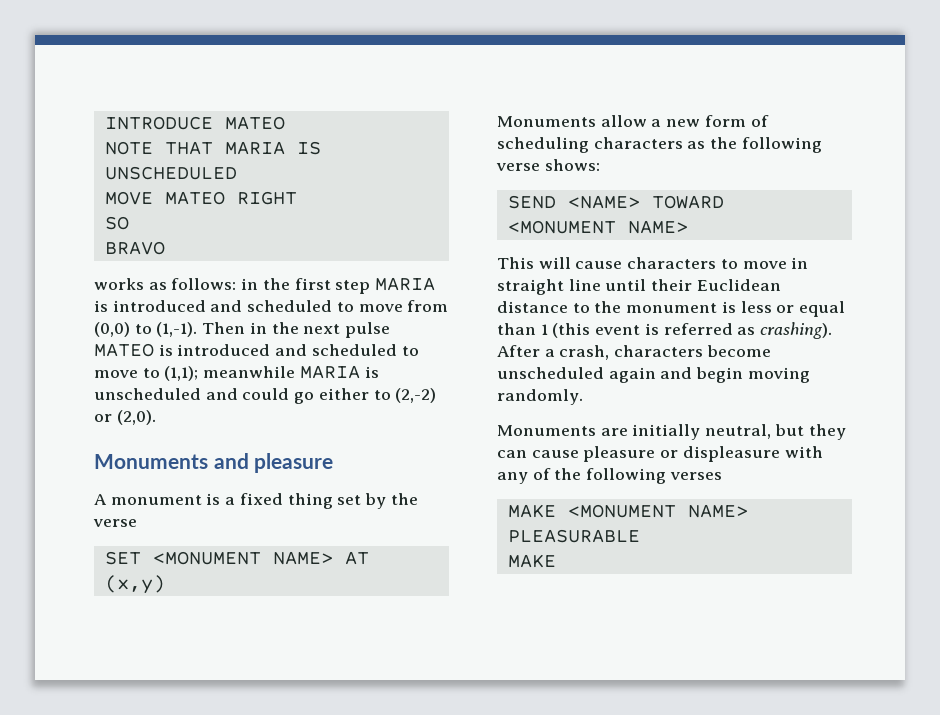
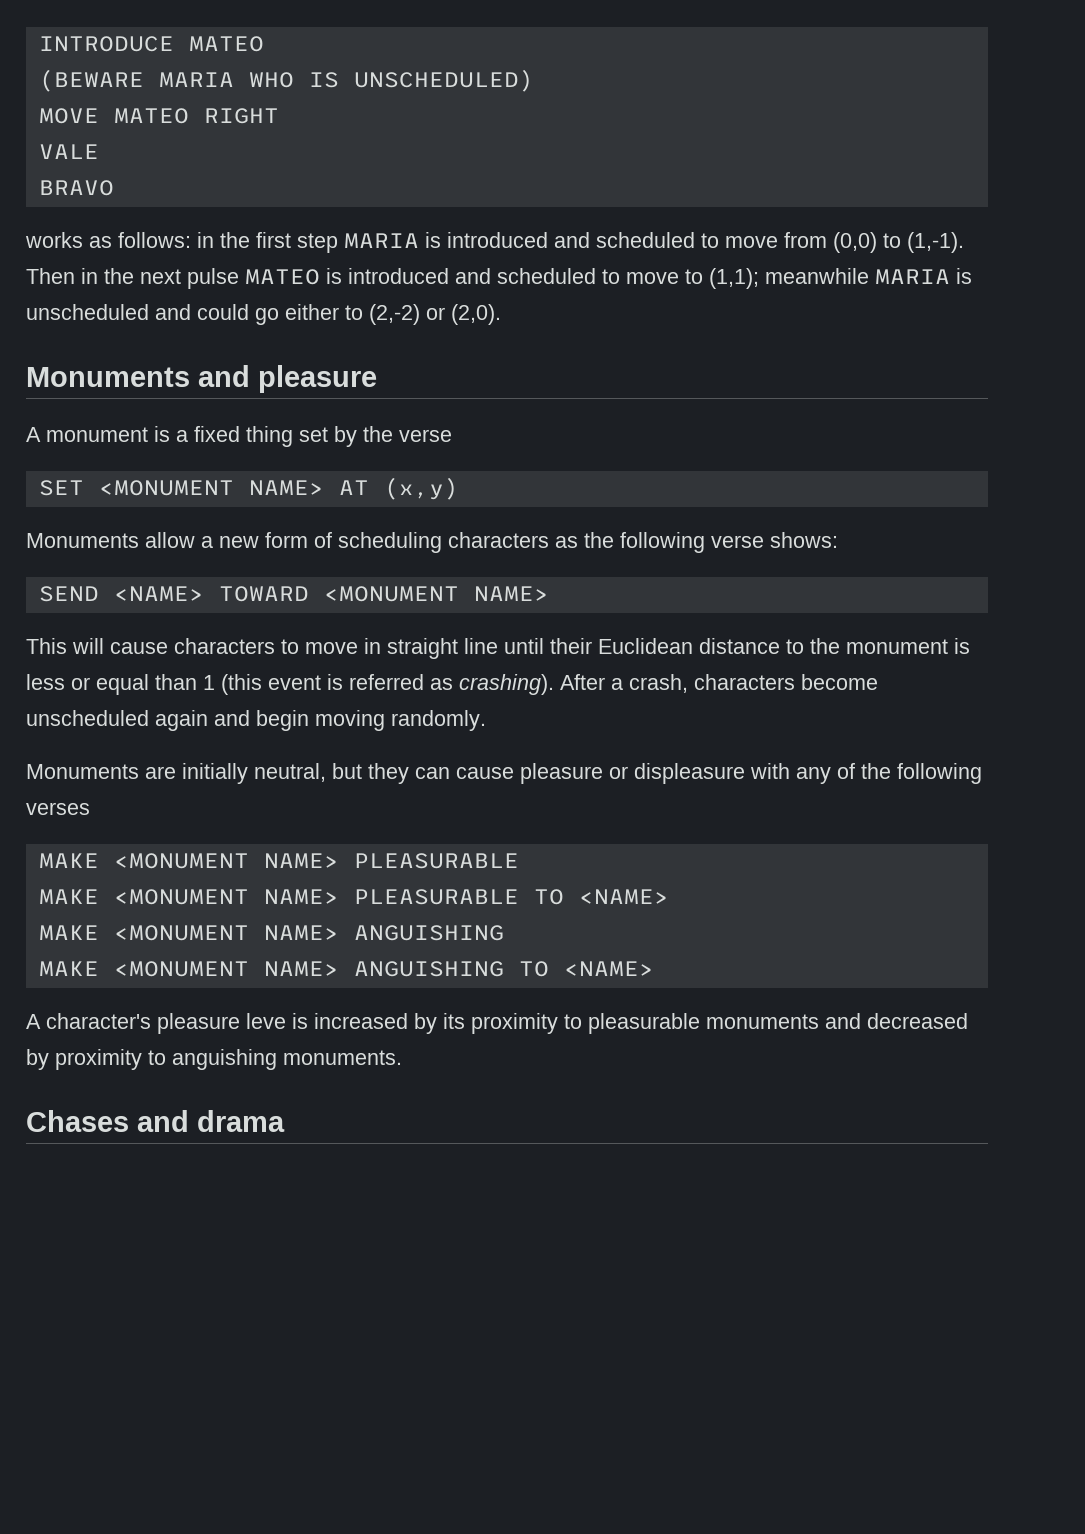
[104,141,321,155] [104,166,237,180] NOTE THAT MARIA IS UNSCHEDULED -> [38,69,534,92] (BEWARE MARIA WHO IS UNSCHEDULED)
[104,216,129,230] SO -> [38,144,99,159] VALE
(556, 561) none -> [113,889,669,905] [38,925,504,941] [38,961,654,977] [26,1013,968,1034] [26,1049,402,1070] [26,1110,285,1132] <MONUMENT NAME> PLEASURABLE TO <NAME> // MAKE <MONUMENT NAME> ANGUISHING // MAKE <MONUMENT NAME> ANGUISHING TO <NAME> // A character's pleasure leve is increased by its proximity to pleasurable monuments and decreased by proximity to anguishing monuments. // Chases and drama

